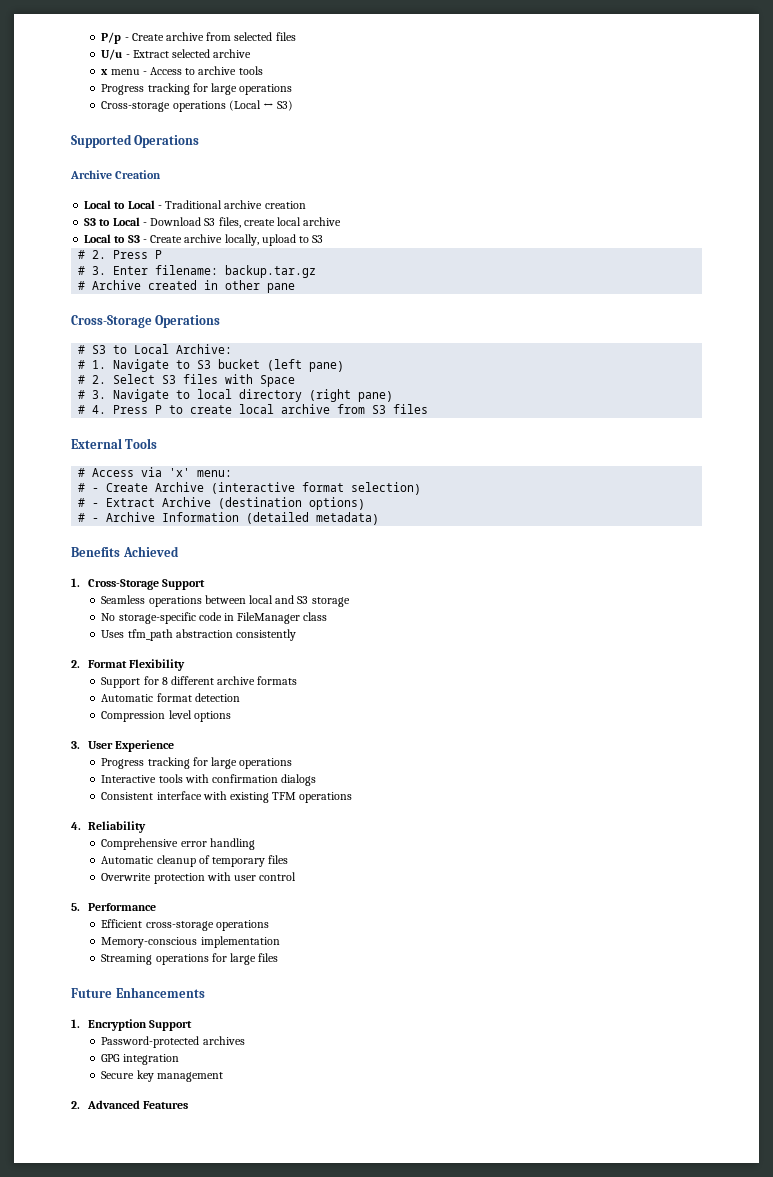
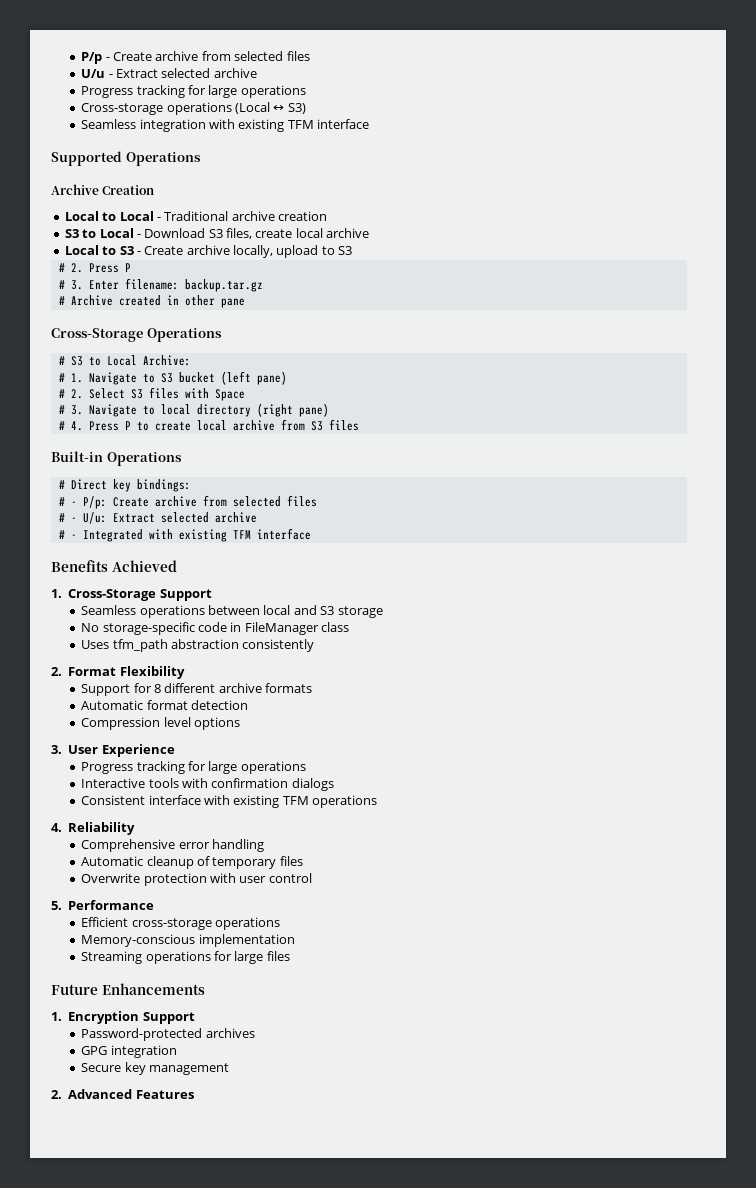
[101,66,263,75] // x menu - Access to archive tools -> (257, 73) none
(294, 105) none -> [81,119,370,132] // Seamless integration with existing TFM interface
[71,438,158,449] [78,467,233,477] [78,482,422,495] [78,497,366,510] [78,512,380,525] External Tools // # Access via 'x' menu: // # - Create Archive (interactive format selection) // # - Extract Archive (destination options) // # - Archive Information (detailed metadata) -> [51,451,182,466] [58,479,191,492] [58,495,317,509] [58,512,257,524] [58,528,311,542] Built-in Operations // # Direct key bindings: // # - P/p: Create archive from selected files // # - U/u: Extract selected archive // # - Integrated with existing TFM interface

